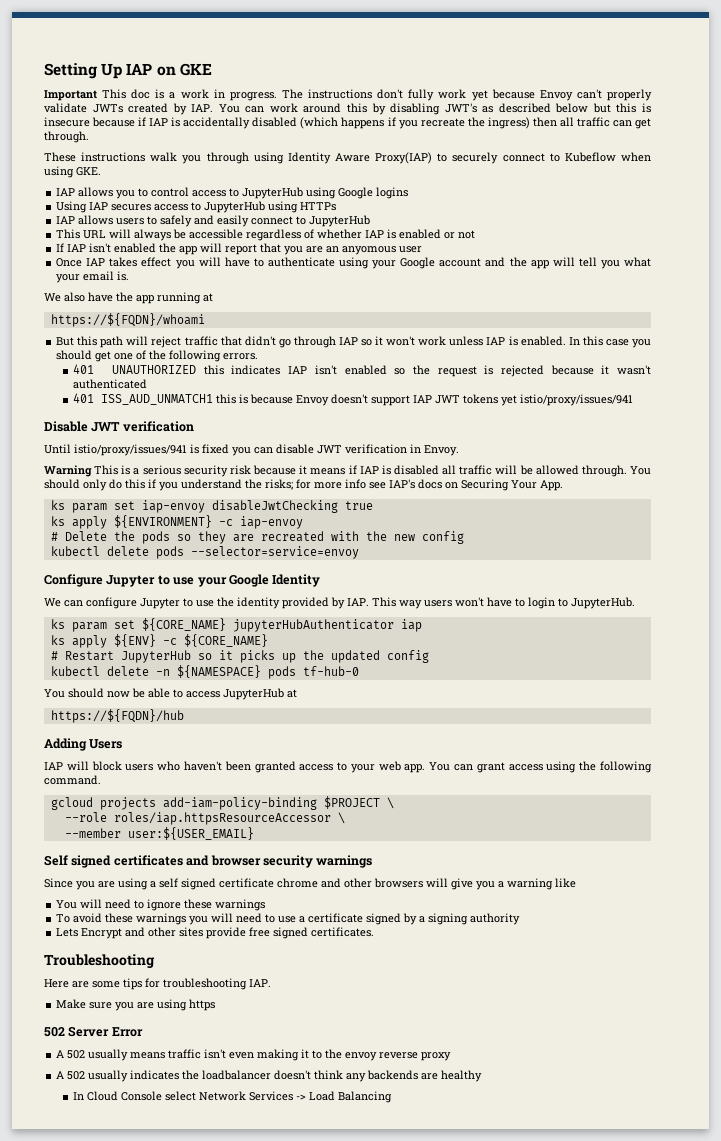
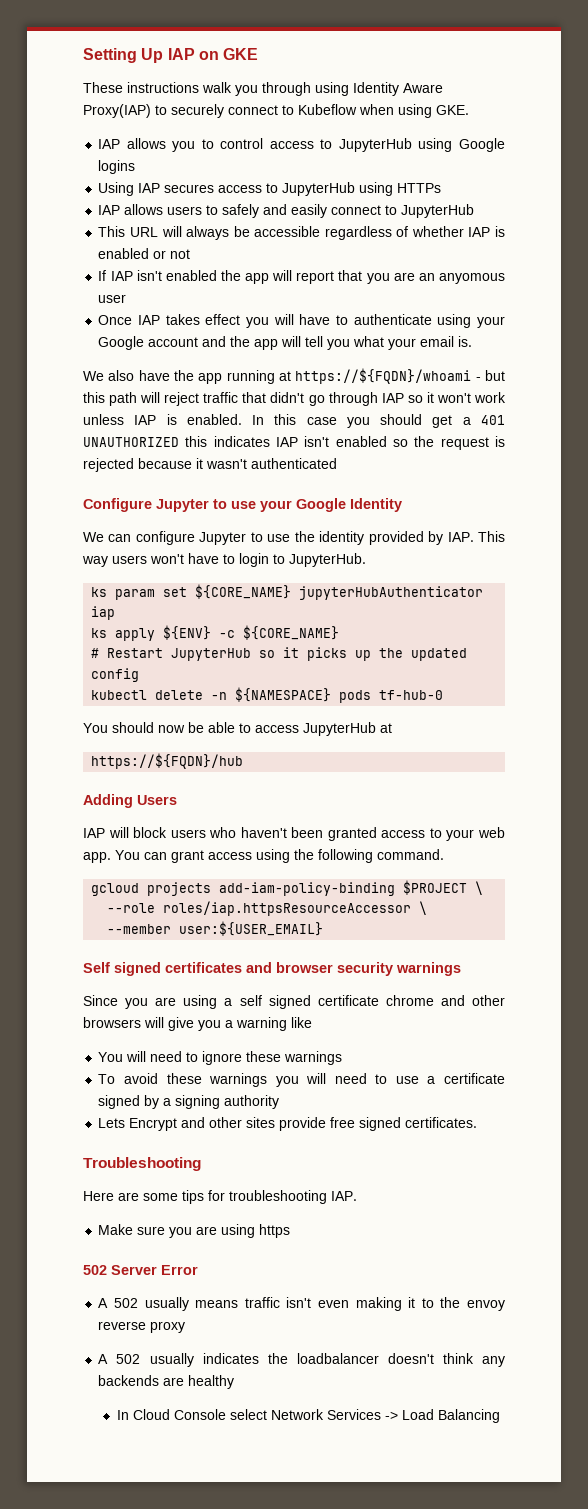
[44,89,653,101] [44,103,651,115] [44,117,651,129] [44,131,89,143] // Important This doc is a work in progress. The instructions don't fully work yet because Envoy can't properly validate JWTs created by IAP. You can work around this by disabling JWT's as described below but this is insecure because if IAP is accidentally disabled (which happens if you recreate the ingress) then all traffic can get through. -> (259, 54) none
(213, 297) // -> (291, 376) none
[56,337,75,346] // But -> [475,370,505,381] - but
[114,350,259,362] one of the following errors. // -> [462,417,471,425] a
[73,393,634,406] [44,421,194,432] [44,444,459,456] [44,465,651,477] [44,479,563,491] [50,500,373,513] [50,515,303,529] [50,531,464,544] [50,546,359,559] // 401 ISS_AUD_UNMATCH1 this is because Envoy doesn't support IAP JWT tokens yet istio/proxy/issues/941 // Disable JWT verification // Until istio/proxy/issues/941 is fixed you can disable JWT verification in Envoy. // Warning This is a serious security risk because it means if IAP is disabled all traffic will be allowed through. You should only do this if you understand the risks; for more info see IAP's docs on Securing Your App. // ks param set iap-envoy disableJwtChecking true // ks apply ${ENVIRONMENT} -c iap-envoy // # Delete the pods so they are recreated with the new config // kubectl delete pods --selector=service=envoy -> (337, 463) none

